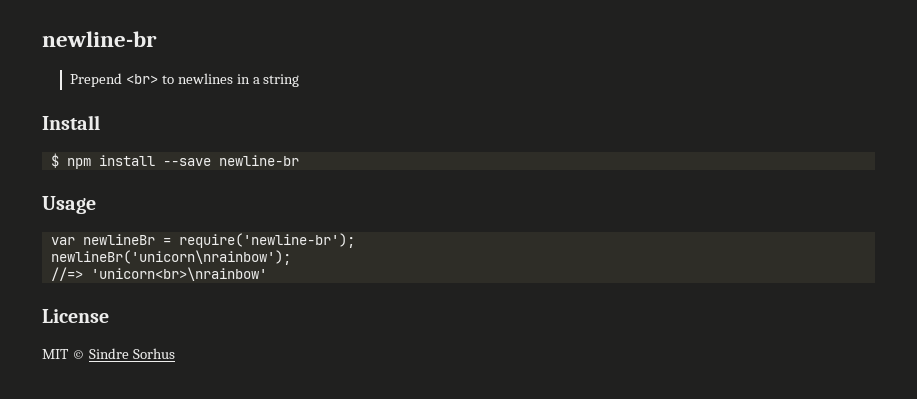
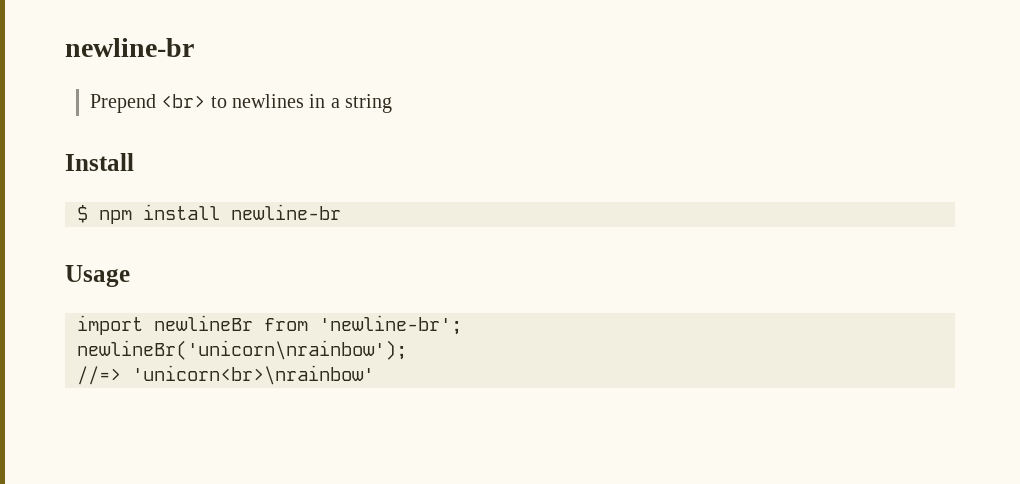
[162,158,211,166] --save -> (220, 212) none
[50,233,355,248] var newlineBr = require('newline-br'); -> [77,315,462,335] import newlineBr from 'newline-br';
[42,309,109,323] [42,348,175,359] // License // MIT © Sindre Sorhus -> (374, 375) none

